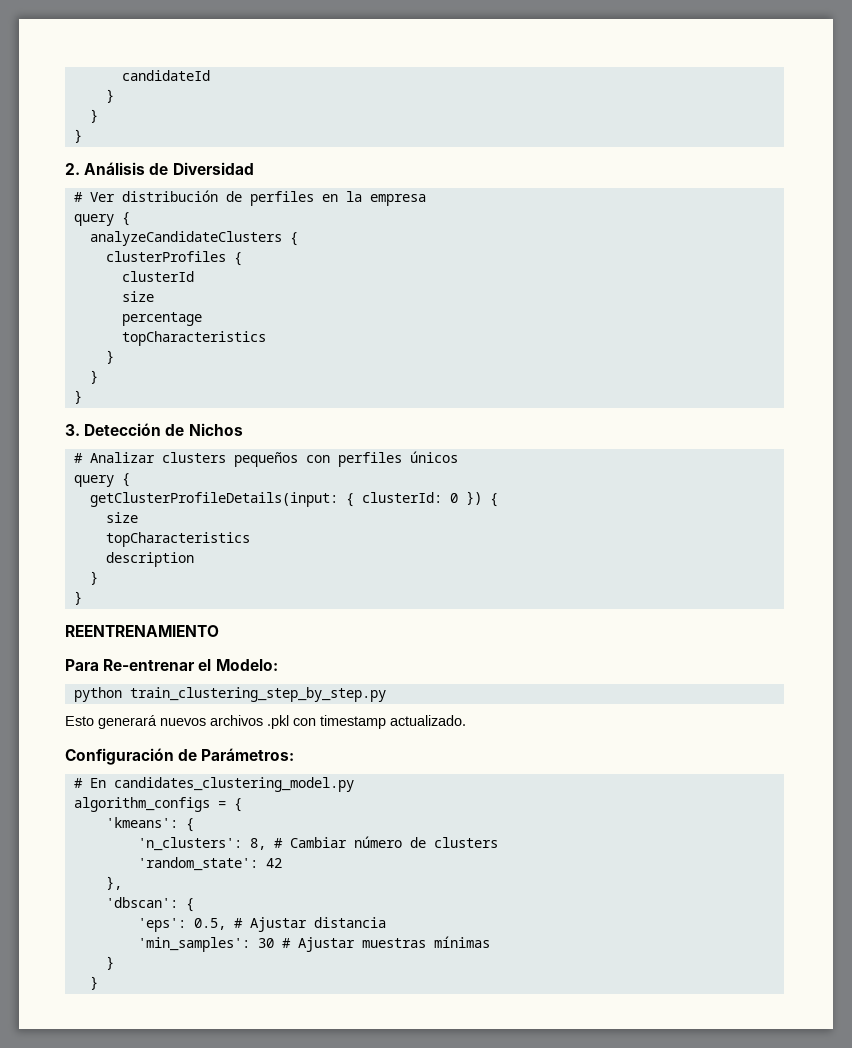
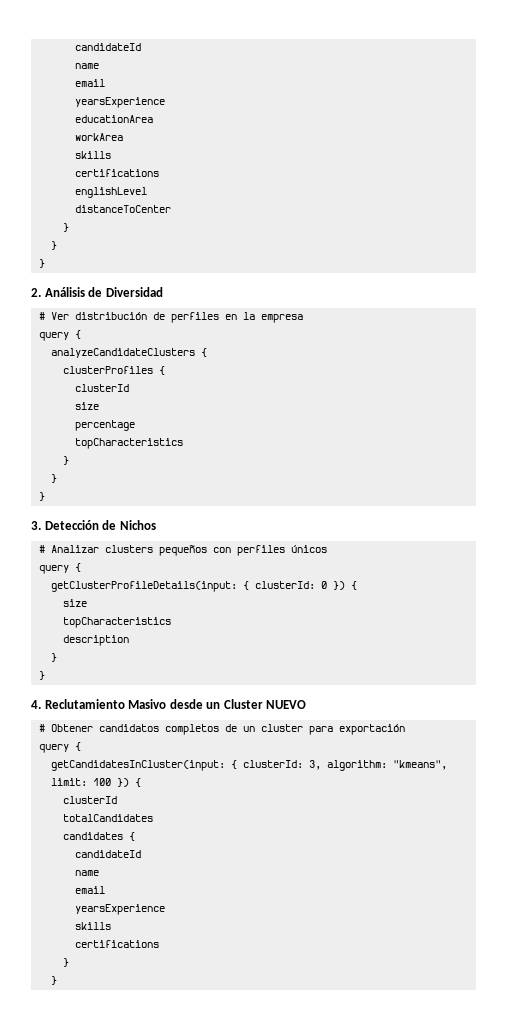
[121,70,210,81] candidateId -> [74,43,141,51] [74,63,99,69] [74,79,105,87] [74,97,165,108] [74,115,153,123] [74,133,123,141] [74,151,111,159] [74,169,159,177] [74,187,147,198] [74,205,171,213] candidateId // name // email // yearsExperience // educationArea // workArea // skills // certifications // englishLevel // distanceToCenter
[65,625,219,637] [65,659,278,671] [73,687,386,702] [65,715,466,729] [65,748,295,765] [73,777,354,792] [73,797,242,812] [105,817,194,832] [137,836,498,851] [137,857,282,871] [105,876,122,890] [105,897,194,912] [137,917,386,932] [137,936,490,952] REENTRENAMIENTO // Para Re-entrenar el Modelo: // python train_clustering_step_by_step.py // Esto generará nuevos archivos .pkl con timestamp actualizado. // Configuración de Parámetros: // # En candidates_clustering_model.py // algorithm_configs = { // 'kmeans': { // 'n_clusters': 8, # Cambiar número de clusters // 'random_state': 42 // }, // 'dbscan': { // 'eps': 0.5, # Ajustar distancia // 'min_samples': 30 # Ajustar muestras mínimas -> [31,699,307,709] [38,724,405,735] [38,742,81,753] [50,760,447,771] [50,778,141,787] [62,796,117,804] [62,814,153,822] [62,832,135,841] [74,850,141,858] [74,870,99,876] [74,886,105,894] [74,904,165,915] [74,922,111,930] [74,940,159,948] 4. Reclutamiento Masivo desde un Cluster NUEVO // # Obtener candidatos completos de un cluster para exportación // query { // getCandidatesInCluster(input: { clusterId: 3, algorithm: "kmeans", limit: 100 }) { // clusterId // totalCandidates // candidates { // candidateId // name // email // yearsExperience // skills // certifications

